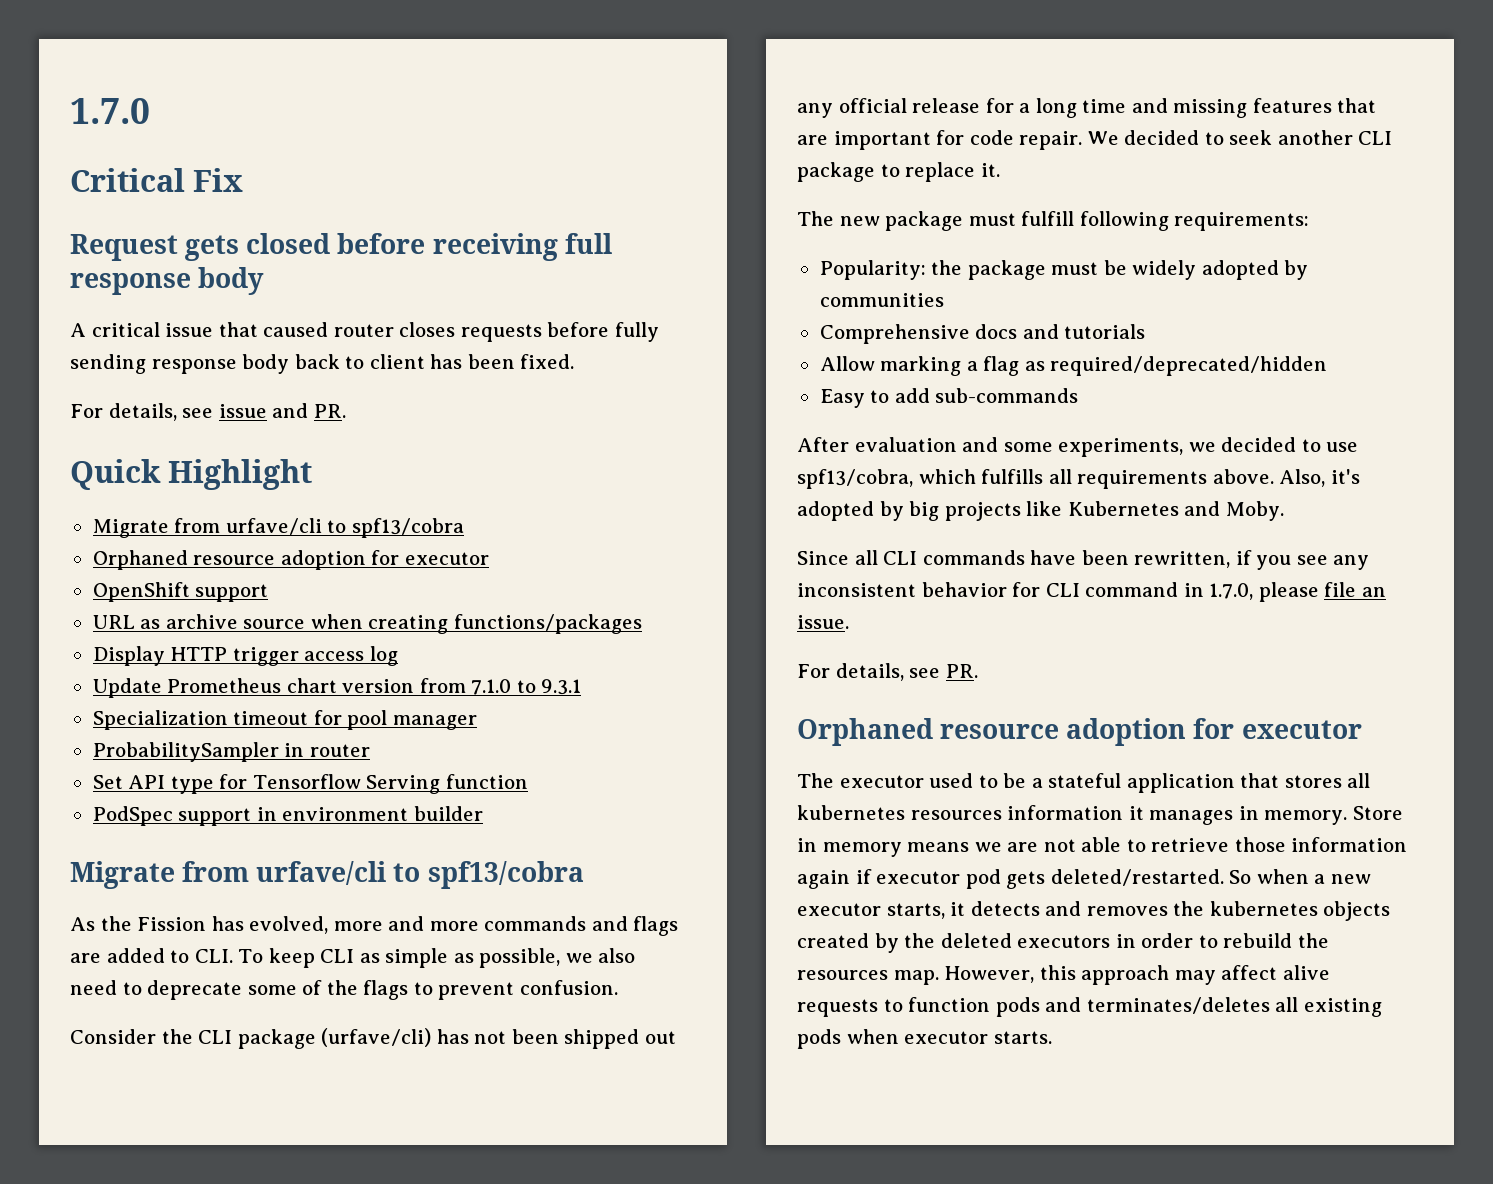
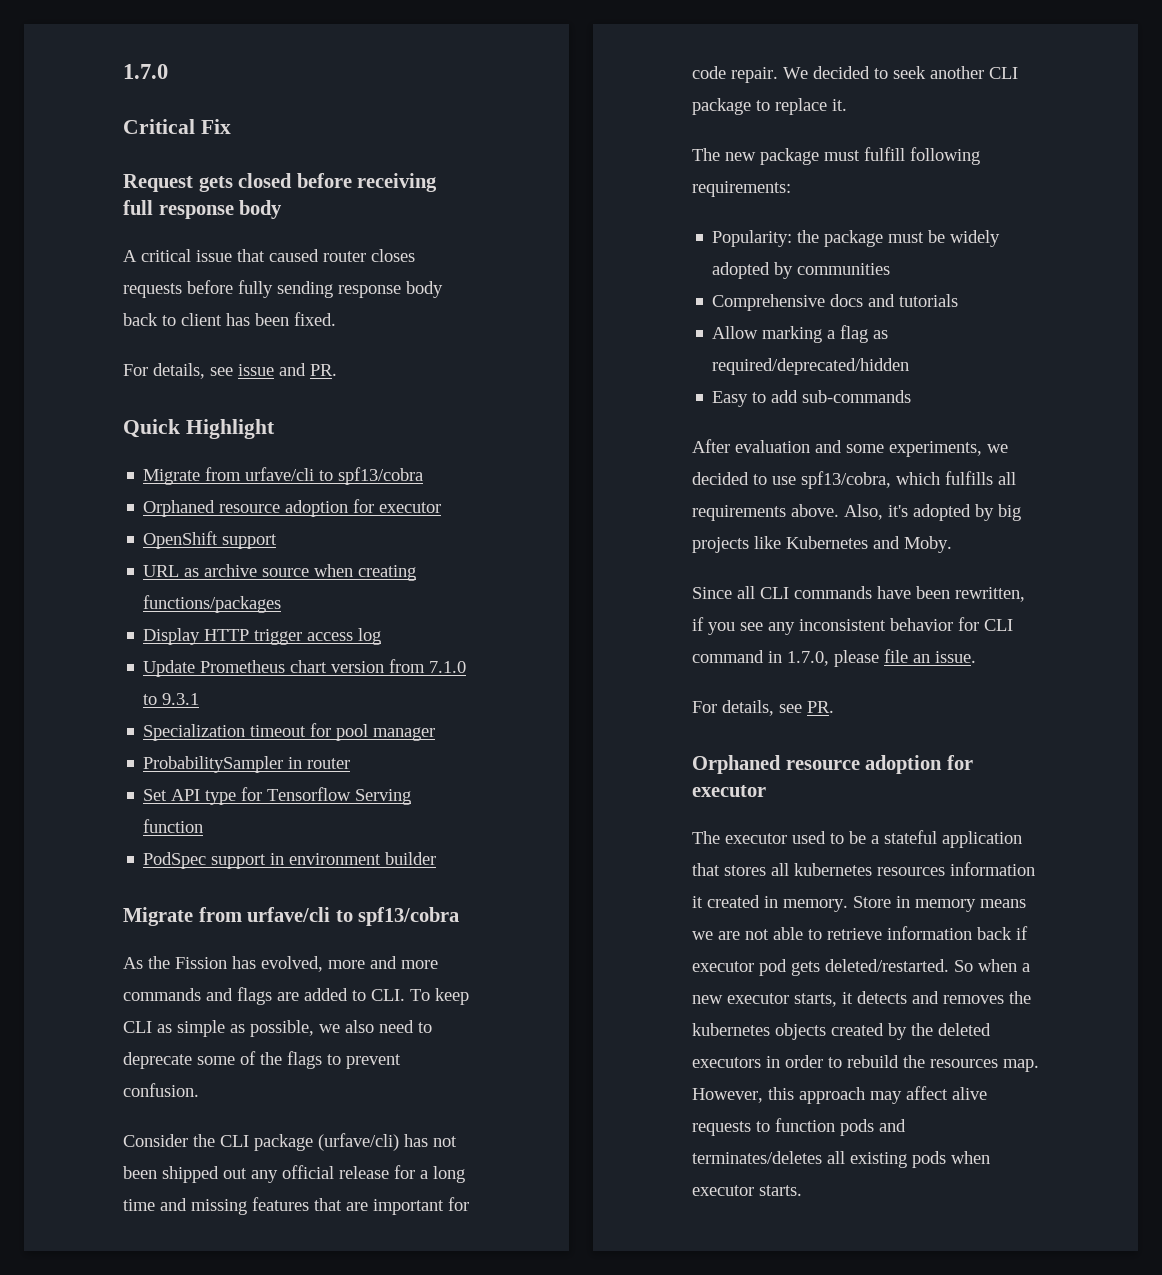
[1149,810,1234,825] manages -> [707,895,760,908] created
[1234,837,1408,852] [797,870,850,889] those information again -> [887,926,1012,940] information back

